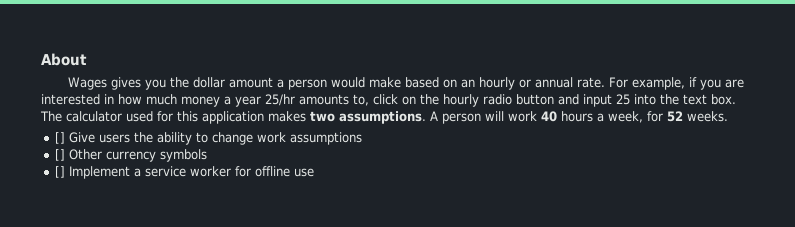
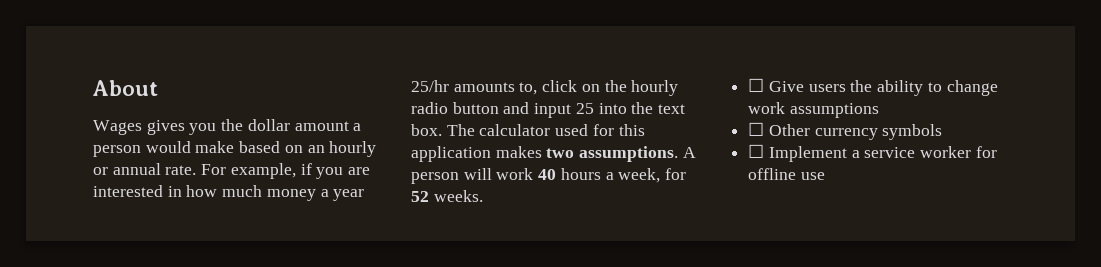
[54,132,65,144] [] -> [748,78,765,92] ☐
[54,149,65,161] [] -> [748,122,765,136] ☐
[54,166,65,178] [] -> [748,144,765,158] ☐

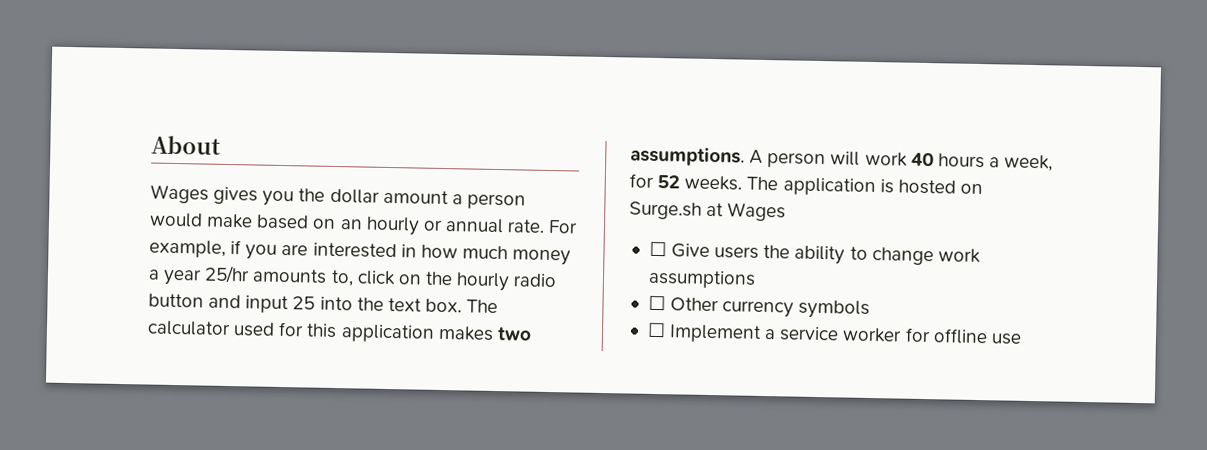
(483, 196) none -> [746,176,983,197] [629,201,787,222] The application is hosted on Surge.sh at Wages

